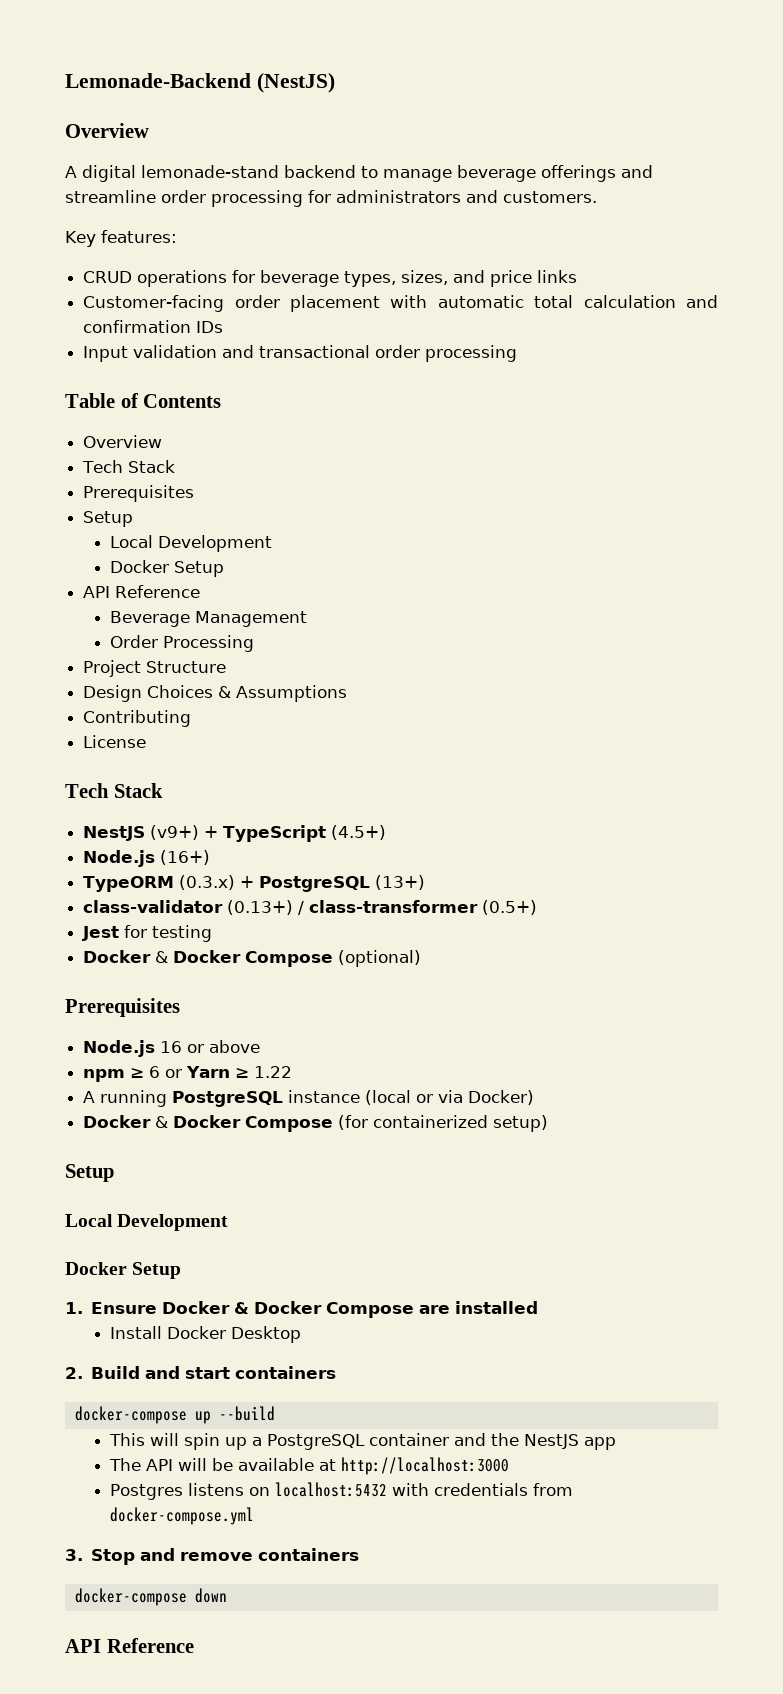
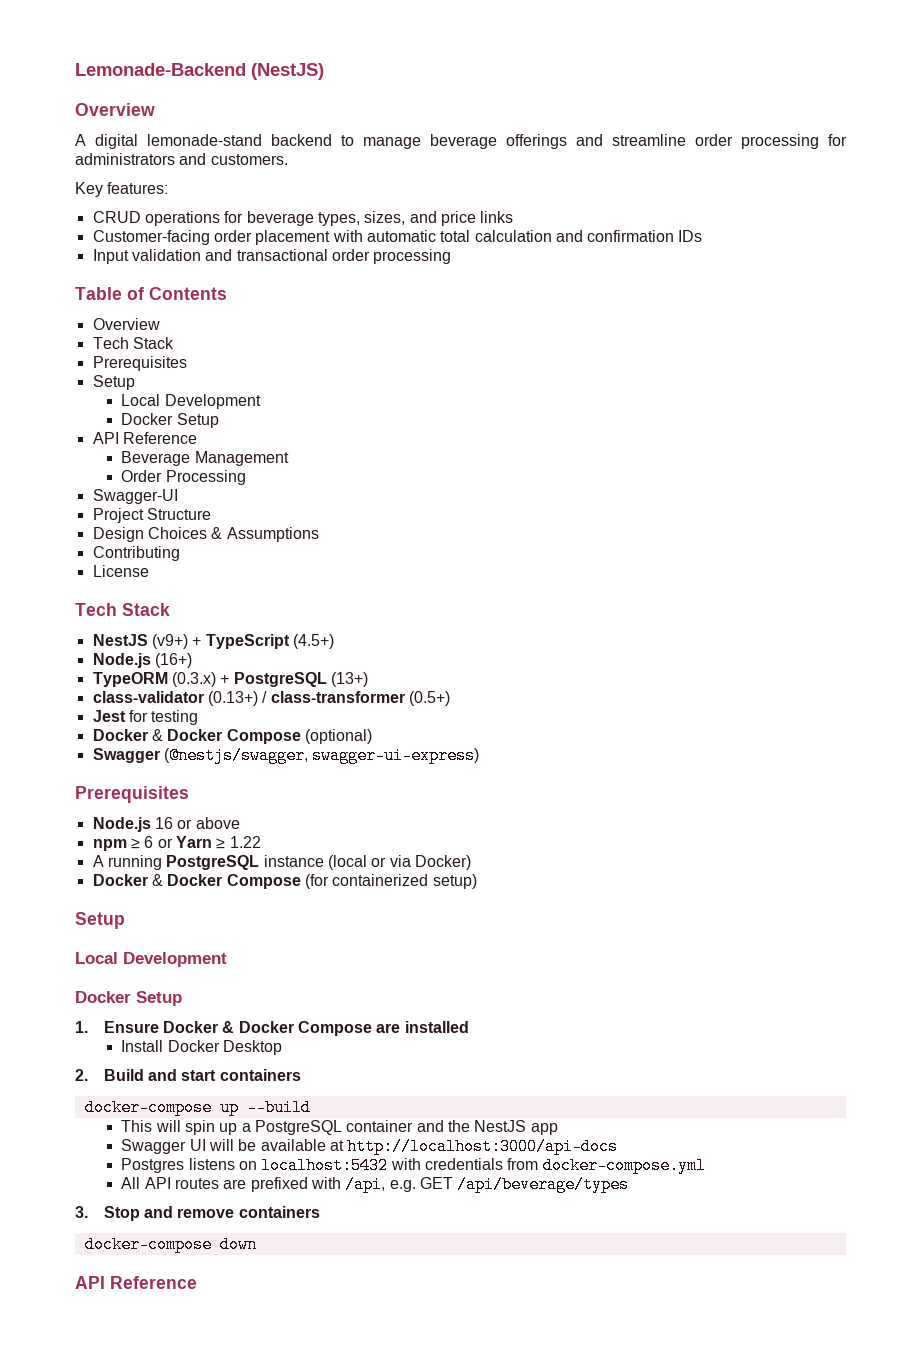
(254, 643) none -> [92,489,178,504] // Swagger-UI
(422, 958) none -> [92,747,480,764] // Swagger (@nestjs/swagger, swagger-ui-express)
[108,1458,173,1471] The API -> [121,1139,206,1154] Swagger UI
[340,1457,509,1475] http://localhost:3000 -> [347,1138,619,1155] http://localhost:3000/api-docs
(254, 1516) none -> [121,1176,630,1193] // All API routes are prefixed with /api, e.g. GET /api/beverage/types

